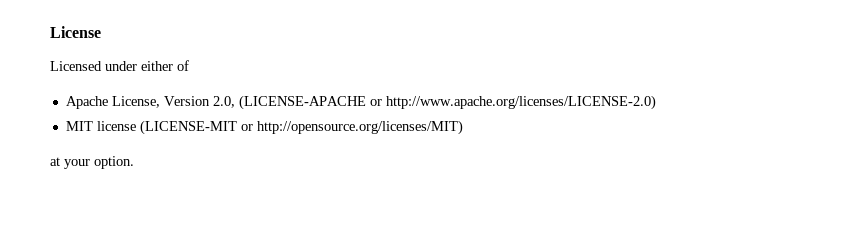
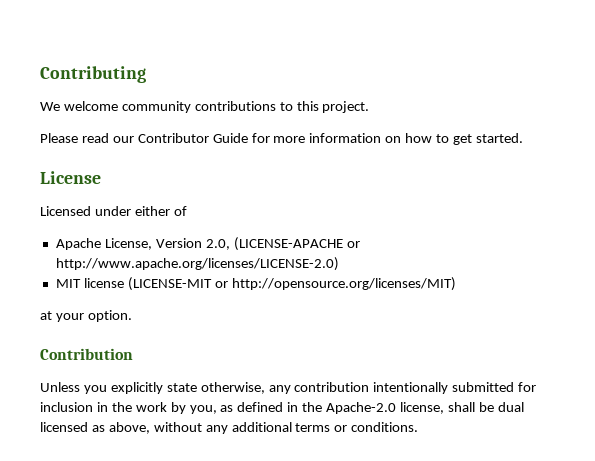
(50, 32) none -> [40,66,146,83] [40,101,370,113] [40,133,523,145] Contributing // We welcome community contributions to this project. // Please read our Contributor Guide for more information on how to get started. //
(134, 162) none -> [40,348,133,360] [40,382,537,394] [40,402,524,414] [40,422,419,434] // Contribution // Unless you explicitly state otherwise, any contribution intentionally submitted for inclusion in the work by you, as defined in the Apache-2.0 license, shall be dual licensed as above, without any additional terms or conditions.

